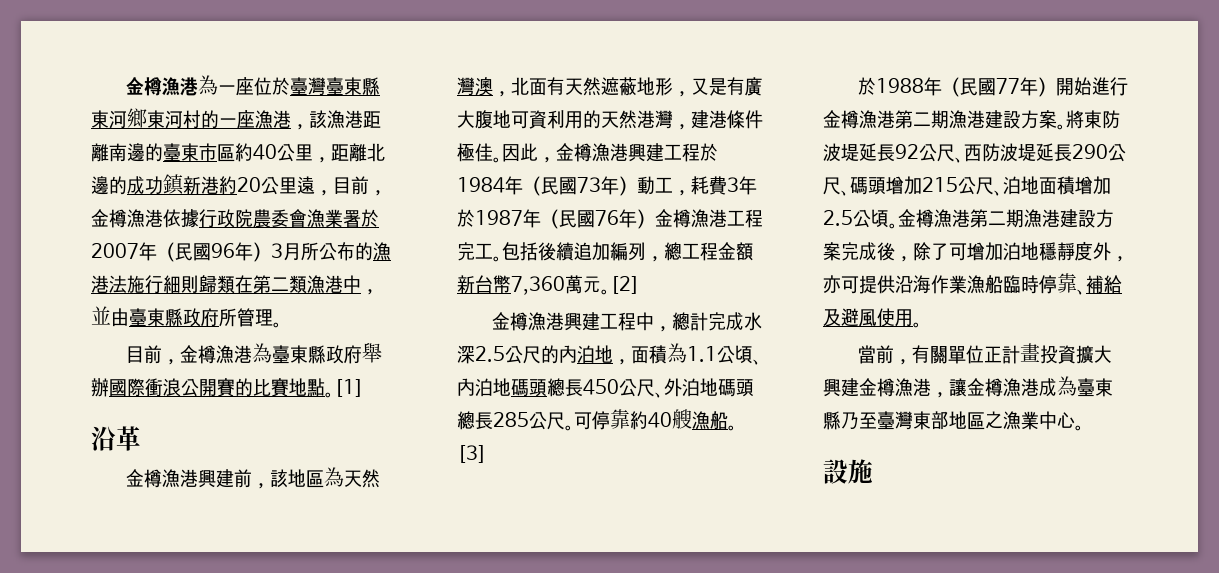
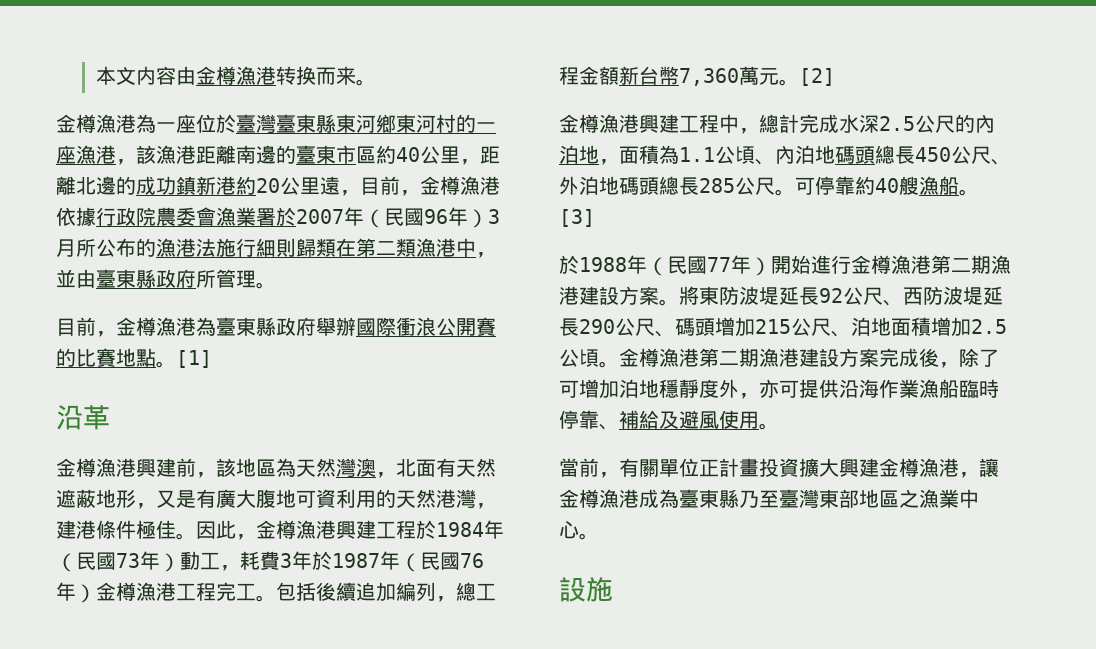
(126, 86) none -> [95,66,376,86] 本文内容由金樽漁港转换而来。 //

